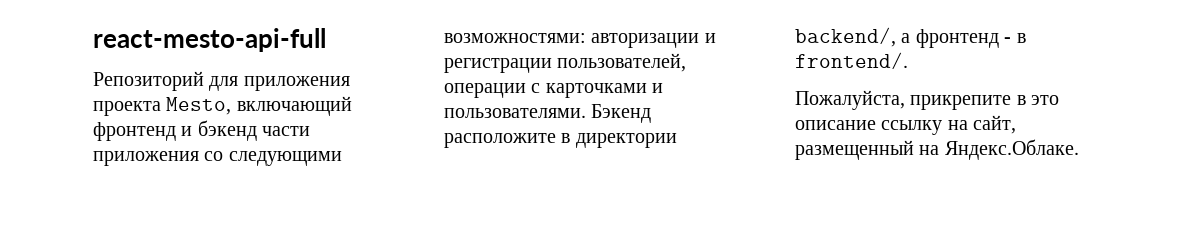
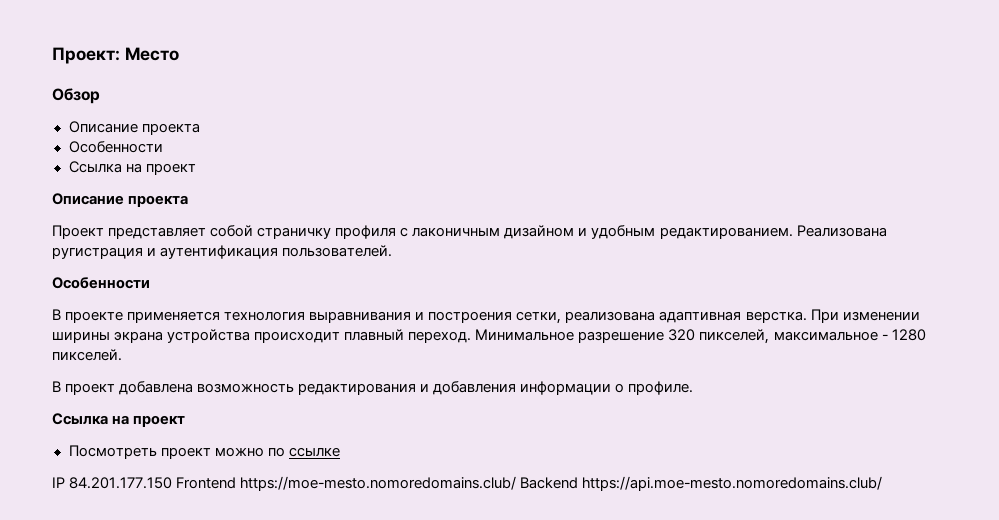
[93,28,326,52] [93,71,350,91] [93,96,352,116] [93,120,311,141] [93,151,342,166] [444,33,716,48] [444,53,687,73] [444,83,664,98] [444,104,652,123] [444,133,677,148] [795,27,1026,48] [795,52,908,69] [795,90,1060,110] [795,115,1017,135] [795,139,1079,160] react-mesto-api-full // Репозиторий для приложения проекта Mesto, включающий фронтенд и бэкенд части приложения со следующими возможностями: авторизации и регистрации пользователей, операции с карточками и пользователями. Бэкенд расположите в директории backend/, а фронтенд - в frontend/. // Пожалуйста, прикрепите в это описание ссылку на сайт, размещенный на Яндекс.Облаке. -> [52,47,179,64] [52,88,100,104] [68,121,200,135] [68,141,163,153] [68,161,196,175] [52,193,189,207] [52,225,887,239] [52,245,393,259] [52,277,150,289] [52,309,920,324] [52,329,926,344] [52,349,122,361] [52,381,694,395] [52,413,186,427] [68,445,340,459] [52,476,883,491] Проект: Место // Обзор // Описание проекта // Особенности // Ссылка на проект // Описание проекта // Проект представляет собой страничку профиля с лаконичным дизайном и удобным редактированием. Реализована ругистрация и аутентификация пользователей. // Особенности // В проекте применяется технология выравнивания и построения сетки, реализована адаптивная верстка. При изменении ширины экрана устройства происходит плавный переход. Минимальное разрешение 320 пикселей, максимальное - 1280 пикселей. // В проект добавлена возможность редактирования и добавления информации о профиле. // Ссылка на проект // Посмотреть проект можно по ссылке // IP 84.201.177.150 Frontend https://moe-mesto.nomoredomains.club/ Backend https://api.moe-mesto.nomoredomains.club/

